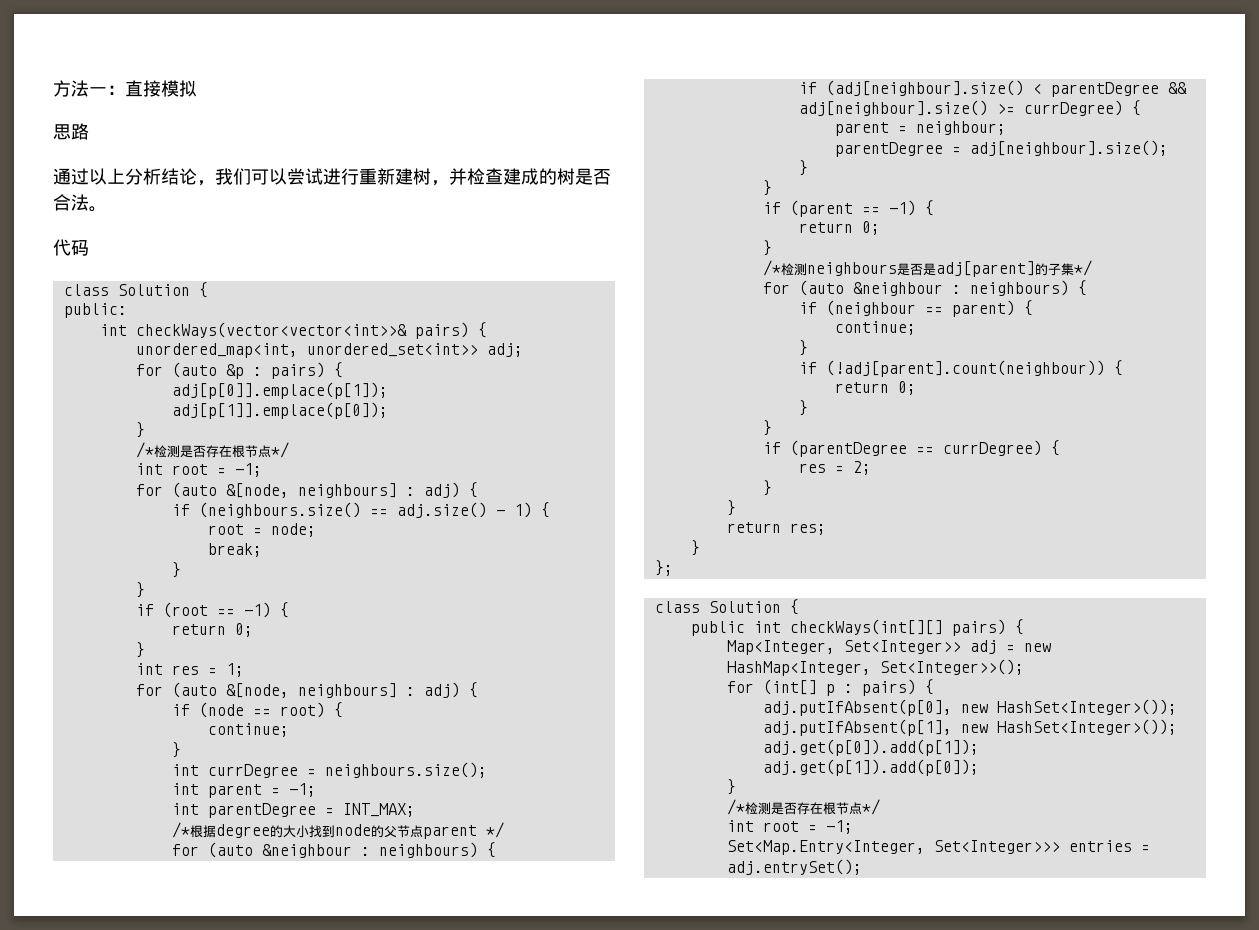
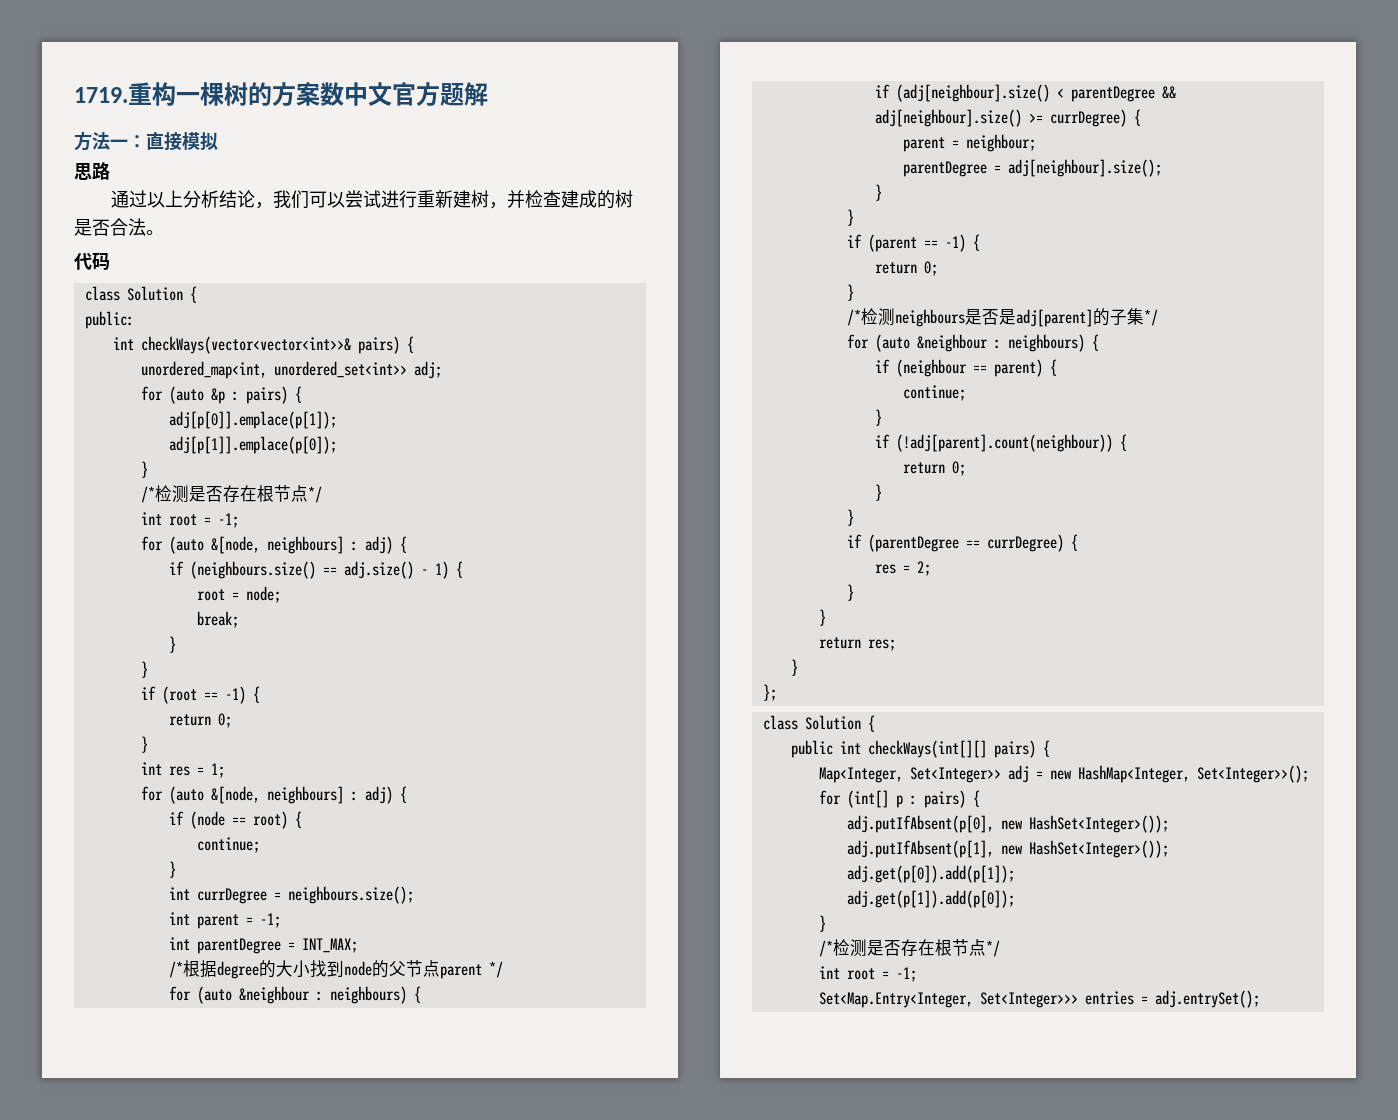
(53, 88) none -> [74,82,488,106] 1719.重构一棵树的方案数中文官方题解 //

